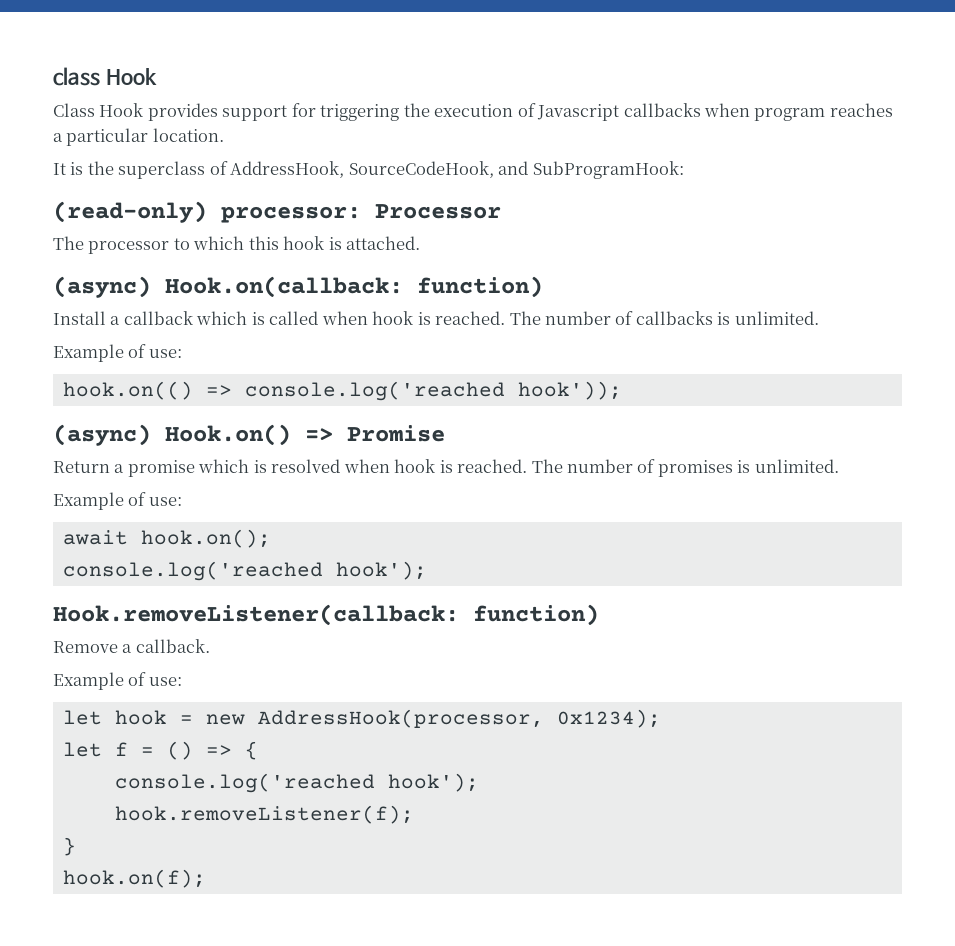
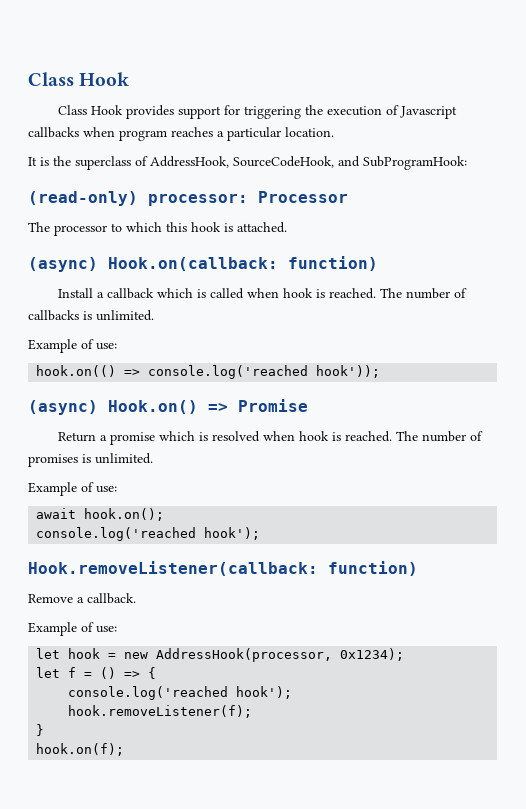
[53,67,100,86] class -> [28,72,74,86] Class

